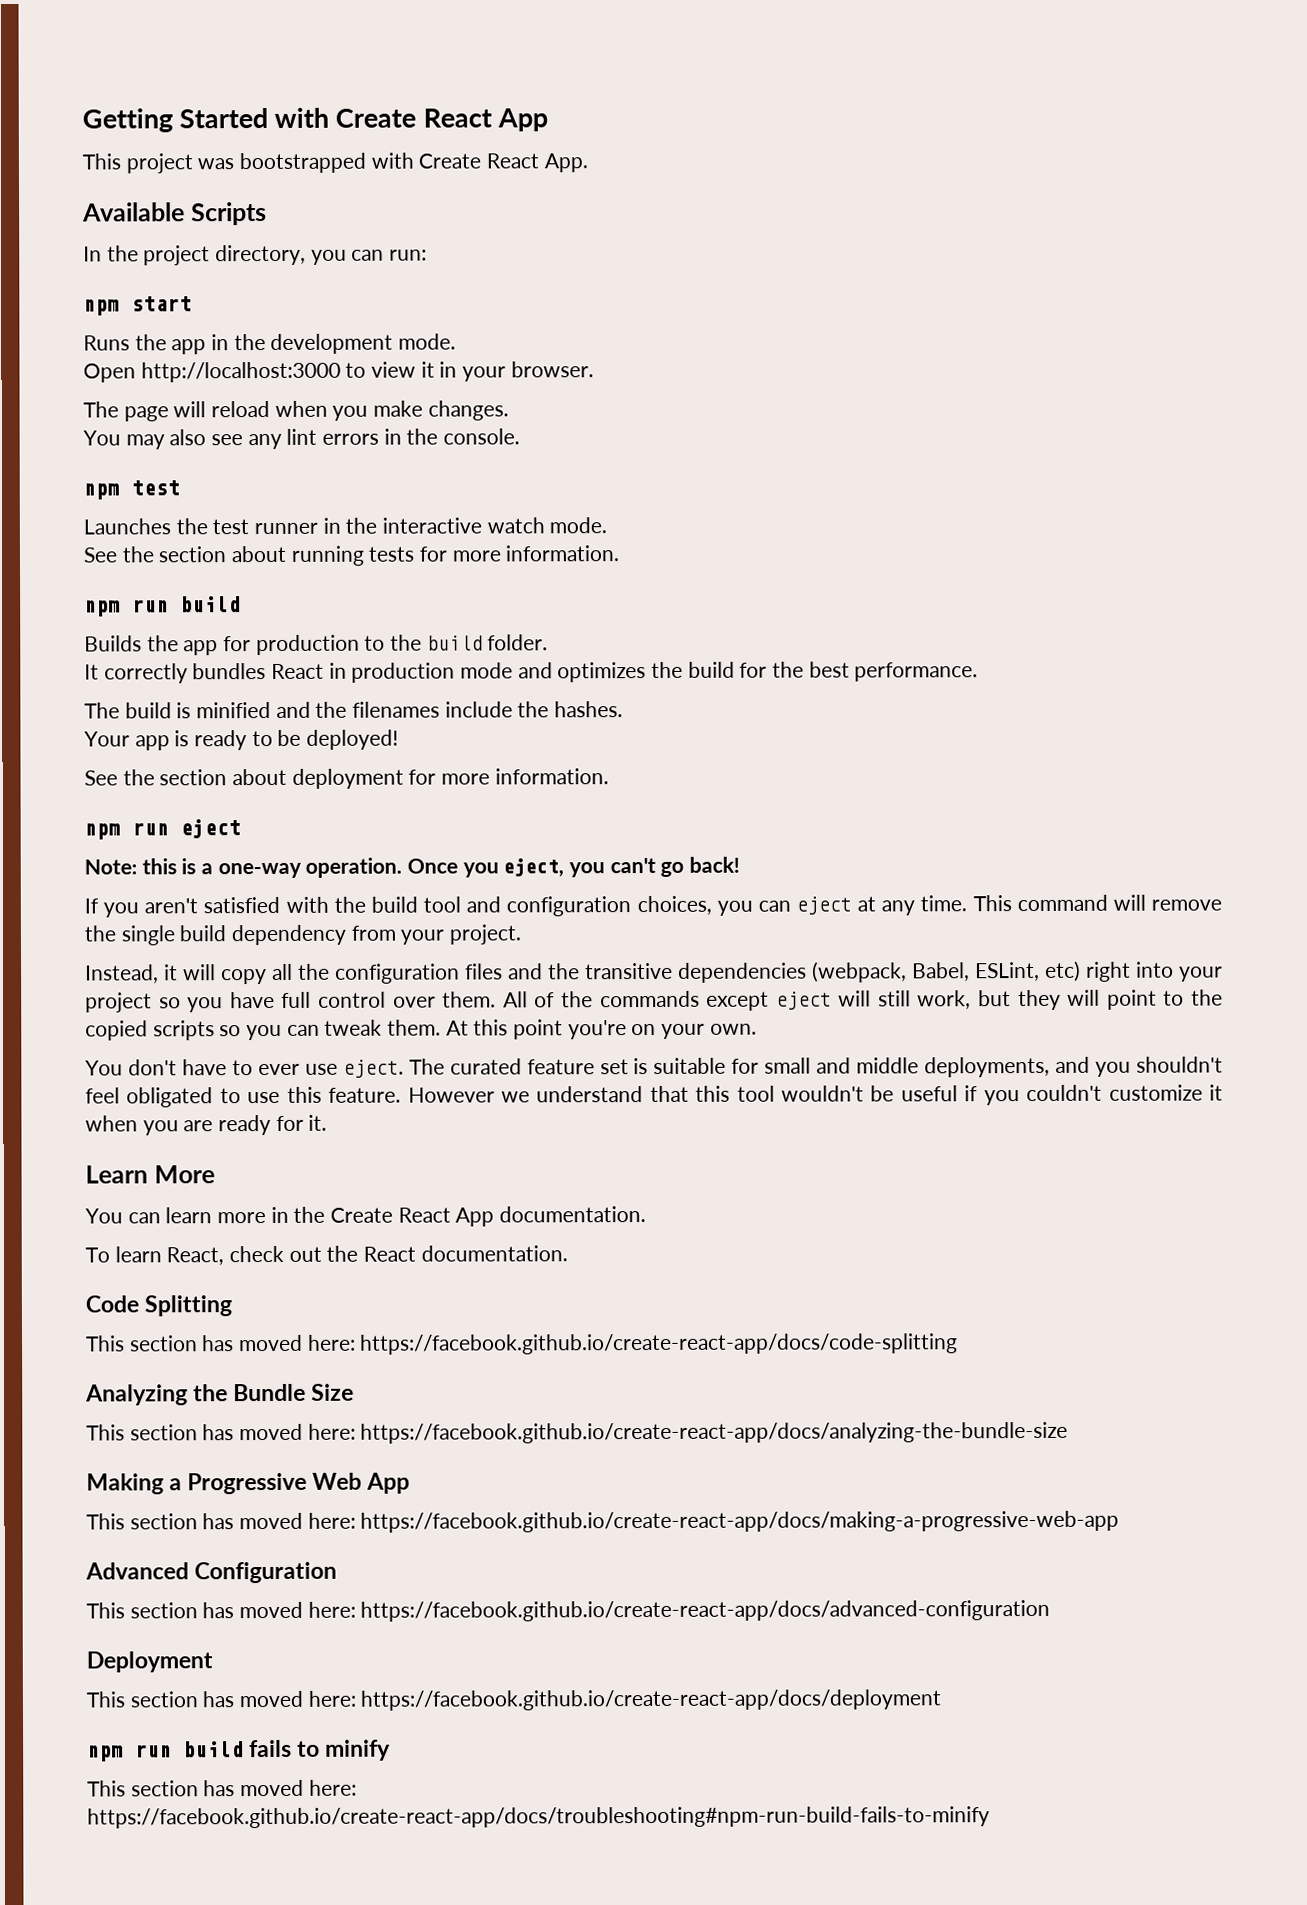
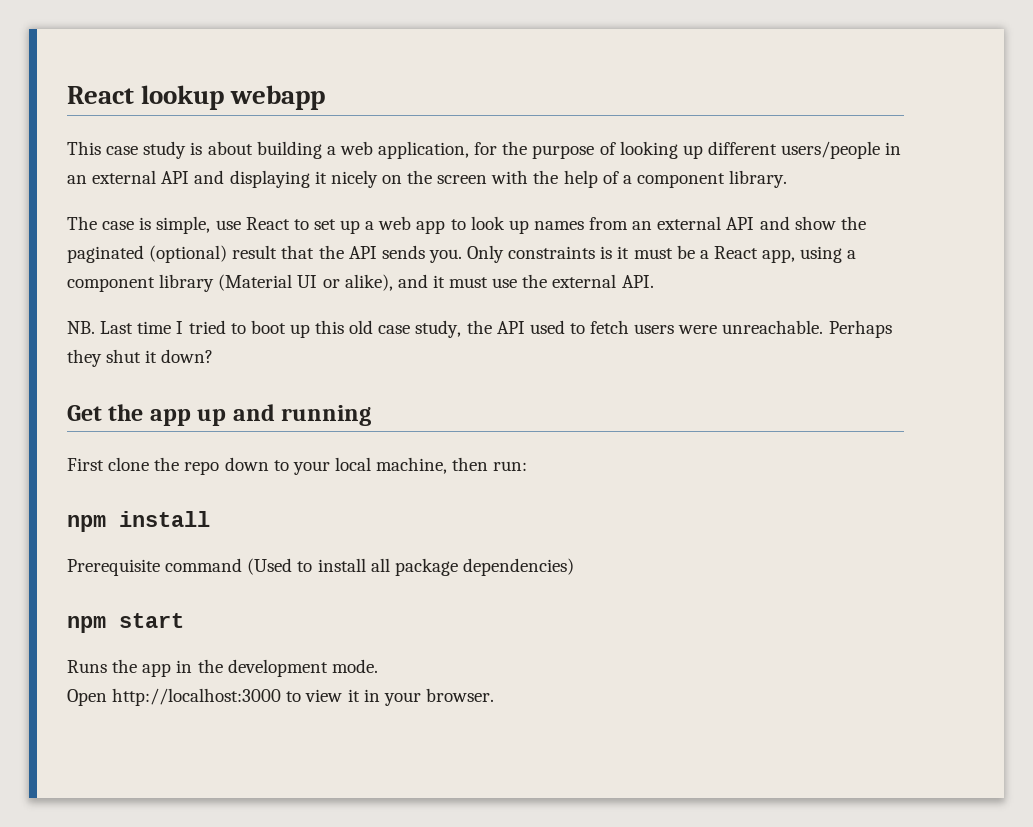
[82,107,548,133] [82,152,588,174] [82,202,267,226] [83,244,428,266] Getting Started with Create React App // This project was bootstrapped with Create React App. // Available Scripts // In the project directory, you can run: -> [67,85,326,110] [67,141,902,159] [67,170,788,188] [67,216,866,234] [67,245,857,263] [67,274,654,292] [67,320,892,338] [67,349,214,367] [67,404,372,426] [67,457,528,475] [67,511,210,532] [67,558,574,576] React lookup webapp // This case study is about building a web application, for the purpose of looking up different users/people in an external API and displaying it nicely on the screen with the help of a component library. // The case is simple, use React to set up a web app to look up names from an external API and show the paginated (optional) result that the API sends you. Only constraints is it must be a React app, using a component library (Material UI or alike), and it must use the external API. // NB. Last time I tried to boot up this old case study, the API used to fetch users were unreachable. Perhaps they shut it down? // Get the app up and running // First clone the repo down to your local machine, then run: // npm install // Prerequisite command (Used to install all package dependencies)
[83,400,509,422] [83,428,521,450] [83,480,180,500] [83,517,608,535] [83,545,620,566] [84,596,241,617] [84,634,549,656] [84,661,979,684] [84,701,624,719] [84,729,400,751] [84,768,609,789] [84,819,241,840] [84,856,741,879] [84,894,1222,918] [84,924,522,946] [85,960,1223,985] [85,989,1223,1013] [85,1019,757,1041] [85,1056,1224,1078] [85,1084,1224,1108] [85,1114,328,1136] [85,1165,215,1184] [85,1206,647,1227] [85,1245,568,1266] [85,1295,233,1317] [86,1333,959,1355] [85,1383,355,1406] [86,1421,1069,1444] [86,1472,411,1495] [86,1510,1120,1533] [85,1561,338,1584] [86,1599,1051,1622] [86,1651,213,1673] [86,1689,942,1711] [87,1739,392,1762] [87,1779,357,1797] [87,1806,990,1829] // The page will reload when you make changes. // You may also see any lint errors in the console. // npm test // Launches the test runner in the interactive watch mode. // See the section about running tests for more information. // npm run build // Builds the app for production to the build folder. // It correctly bundles React in production mode and optimizes the build for the best performance. // The build is minified and the filenames include the hashes. // Your app is ready to be deployed! // See the section about deployment for more information. // npm run eject // Note: this is a one-way operation. Once you eject, you can't go back! // If you aren't satisfied with the build tool and configuration choices, you can eject at any time. This command will remove the single build dependency from your project. // Instead, it will copy all the configuration files and the transitive dependencies (webpack, Babel, ESLint, etc) right into your project so you have full control over them. All of the commands except eject will still work, but they will point to the copied scripts so you can tweak them. At this point you're on your own. // You don't have to ever use eject. The curated feature set is suitable for small and middle deployments, and you shouldn't feel obligated to use this feature. However we understand that this tool wouldn't be useful if you couldn't customize it when you are ready for it. // Learn More // You can learn more in the Create React App documentation. // To learn React, check out the React documentation. // Code Splitting // This section has moved here: https://facebook.github.io/create-react-app/docs/code-splitting // Analyzing the Bundle Size // This section has moved here: https://facebook.github.io/create-react-app/docs/analyzing-the-bundle-size // Making a Progressive Web App // This section has moved here: https://facebook.github.io/create-react-app/docs/making-a-progressive-web-app // Advanced Configuration // This section has moved here: https://facebook.github.io/create-react-app/docs/advanced-configuration // Deployment // This section has moved here: https://facebook.github.io/create-react-app/docs/deployment // npm run build fails to minify // This section has moved here: https://facebook.github.io/create-react-app/docs/troubleshooting#npm-run-build-fails-to-minify -> (494, 695) none

